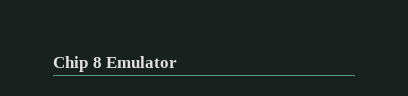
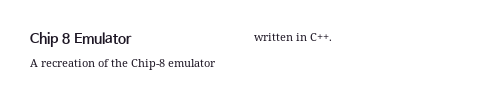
(178, 62) none -> [30,59,216,70] [254,33,332,41] // A recreation of the Chip-8 emulator written in C++.

